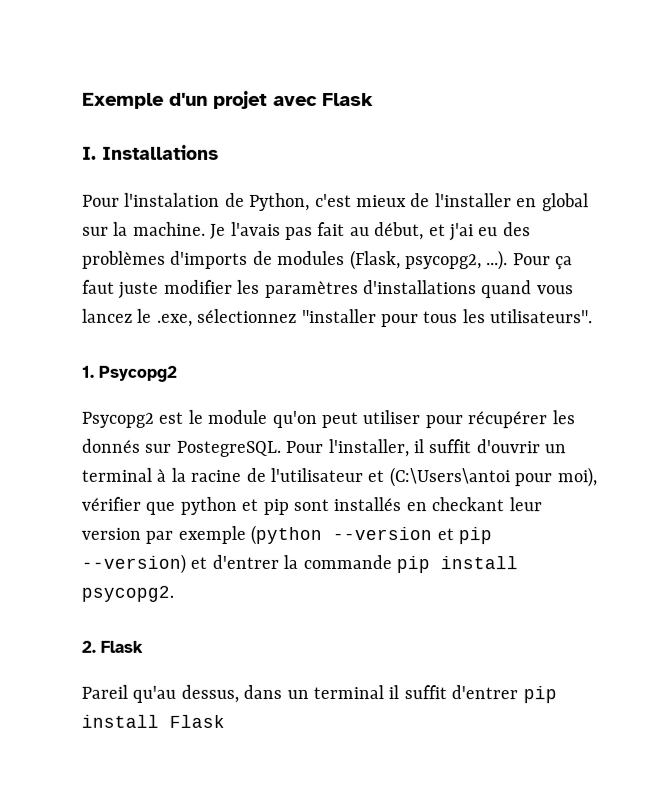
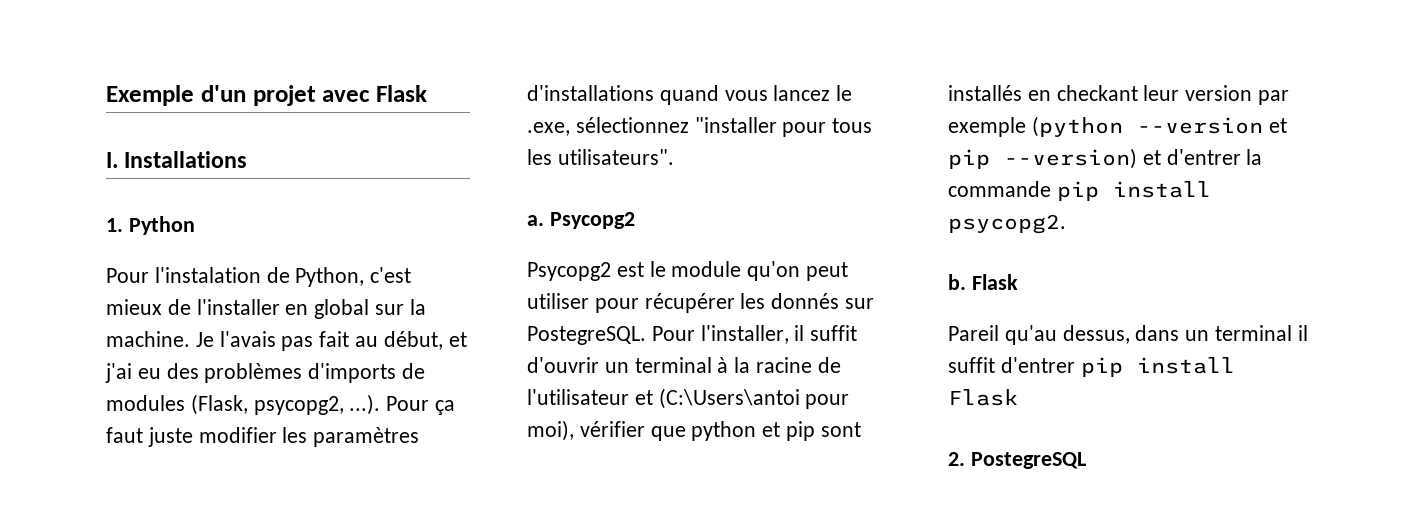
(219, 152) none -> [106,216,195,235] // 1. Python
[82,365,95,378] 1. -> [527,215,544,226] a.
[81,640,96,653] 2. -> [948,274,966,290] b.
(225, 721) none -> [948,452,1086,469] // 2. PostegreSQL

